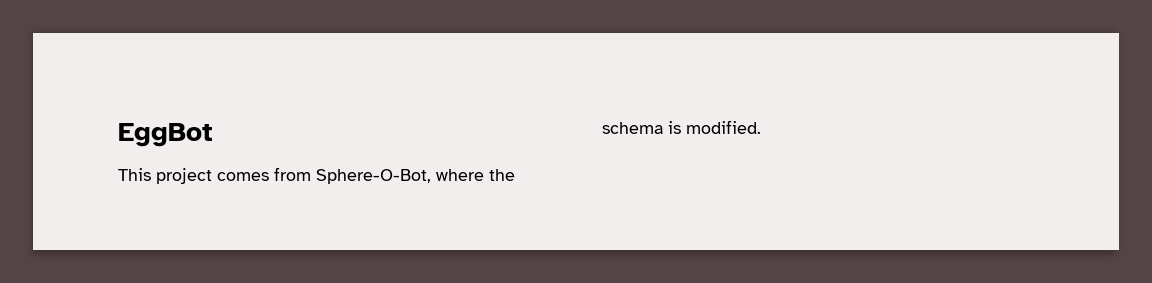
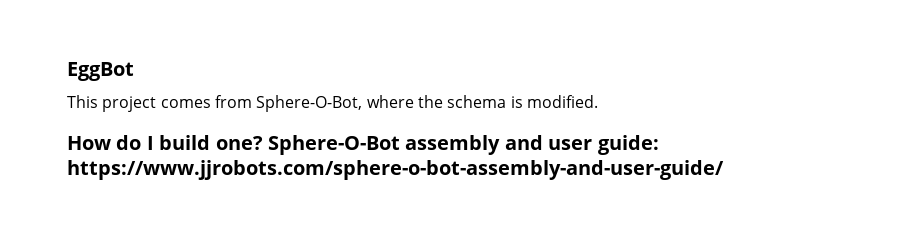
(761, 127) none -> [67,135,659,155] [67,160,724,180] // How do I build one? Sphere-O-Bot assembly and user guide: https://www.jjrobots.com/sphere-o-bot-assembly-and-user-guide/

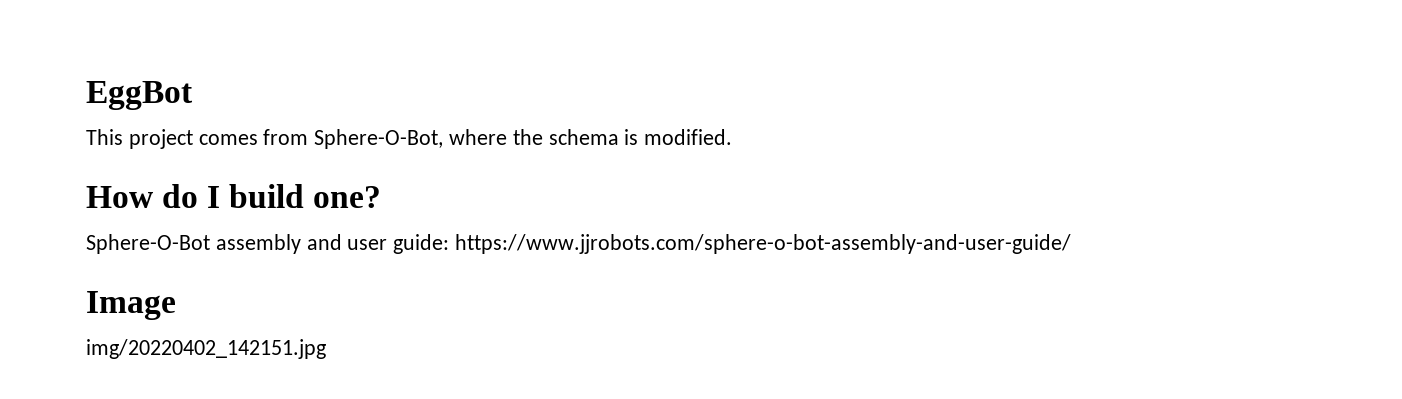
(263, 143) none -> (382, 197) //
(724, 170) none -> [86,291,176,320] [86,339,326,359] // Image // img/20220402_142151.jpg

